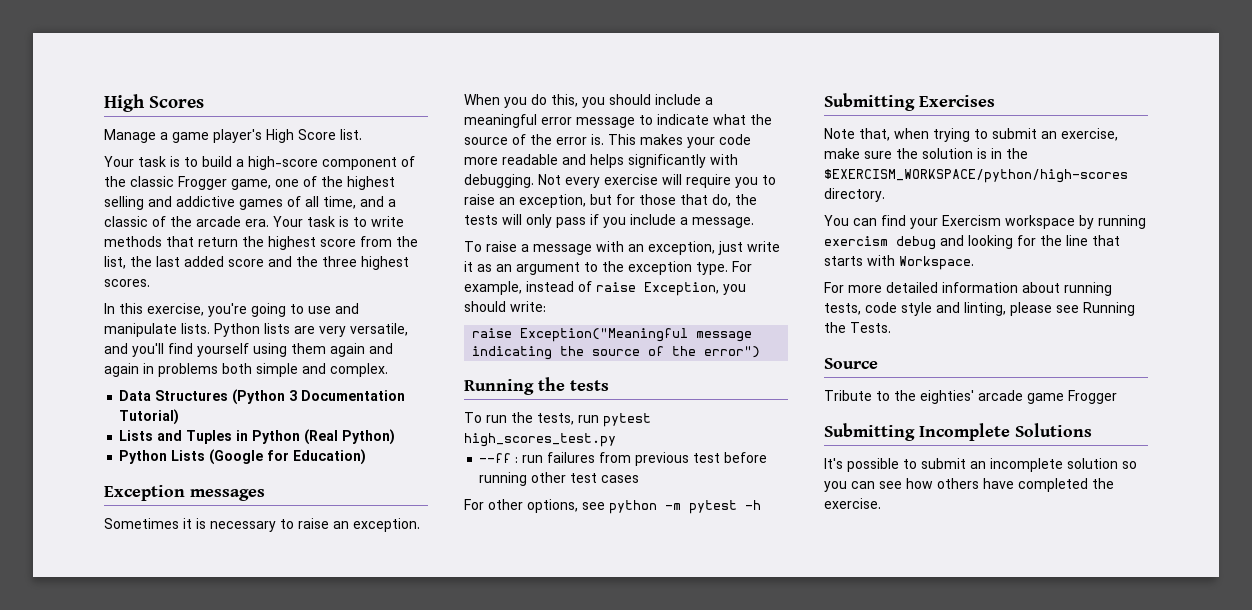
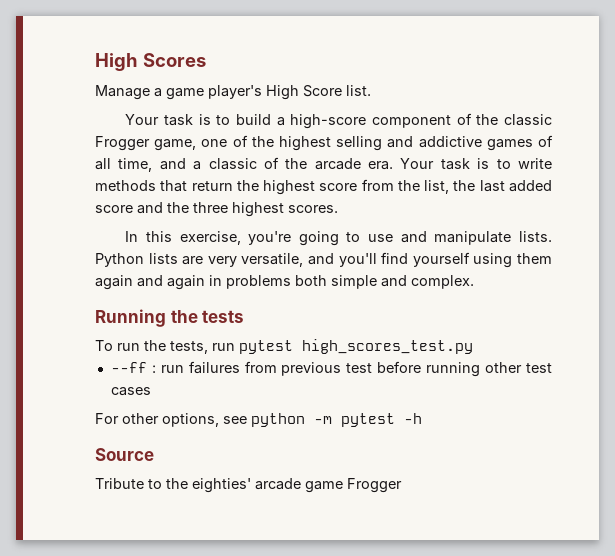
[119,389,406,405] [119,409,180,425] [119,429,396,445] [119,449,367,465] [104,485,265,501] [104,518,420,532] [464,94,713,108] [464,114,772,128] [464,134,751,148] [464,154,738,168] [464,174,776,188] [464,194,757,208] [464,214,754,228] [464,241,780,255] [464,261,752,275] [464,281,746,296] [464,301,546,312] [472,328,753,342] [472,346,761,360] // Data Structures (Python 3 Documentation Tutorial) // Lists and Tuples in Python (Real Python) // Python Lists (Google for Education) // Exception messages // Sometimes it is necessary to raise an exception. When you do this, you should include a meaningful error message to indicate what the source of the error is. This makes your code more readable and helps significantly with debugging. Not every exercise will require you to raise an exception, but for those that do, the tests will only pass if you include a message. // To raise a message with an exception, just write it as an argument to the exception type. For example, instead of raise Exception, you should write: // raise Exception("Meaningful message indicating the source of the error") -> (474, 282) none
[824,93,995,111] [824,128,1118,142] [824,148,1028,159] [824,169,1128,183] [824,188,885,202] [824,215,1146,229] [824,235,1120,250] [824,255,974,270] [824,282,1112,296] [824,302,1135,316] [824,322,891,333] // Submitting Exercises // Note that, when trying to submit an exercise, make sure the solution is in the $EXERCISM_WORKSPACE/python/high-scores directory. // You can find your Exercism workspace by running exercism debug and looking for the line that starts with Workspace. // For more detailed information about running tests, code style and linting, please see Running the Tests. -> (422, 418) none
[824,423,1092,441] [824,458,1137,472] [824,478,1114,492] [824,498,881,509] // Submitting Incomplete Solutions // It's possible to submit an incomplete solution so you can see how others have completed the exercise. -> (402, 485) none

